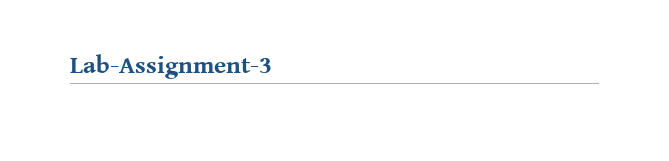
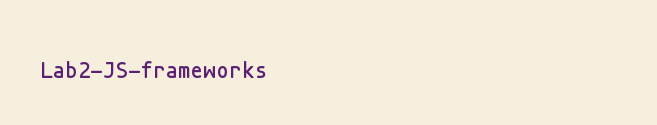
[70,54,272,79] Lab-Assignment-3 -> [40,61,267,78] Lab2-JS-frameworks

